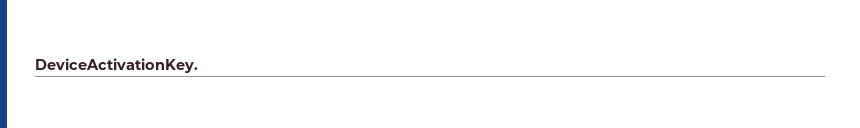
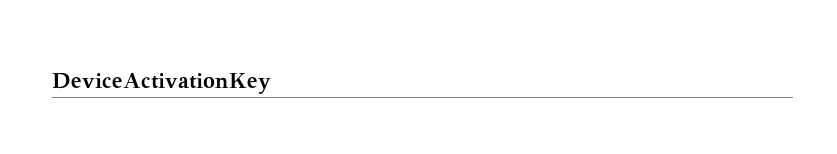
[35,58,198,73] DeviceActivationKey. -> [52,73,271,94] DeviceActivationKey

